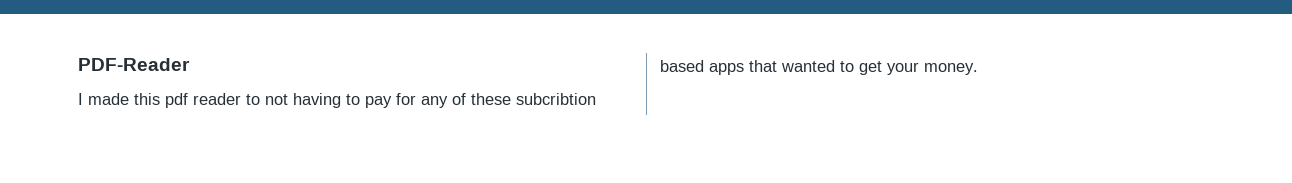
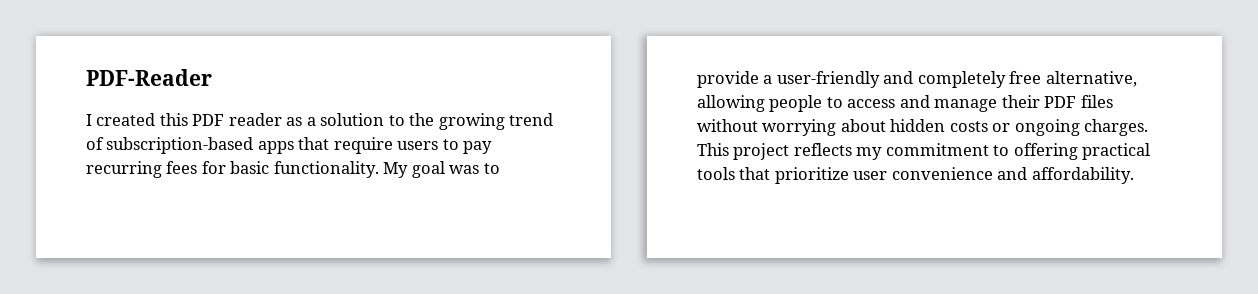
[88,93,596,108] [660,60,978,75] made this pdf reader to not having to pay for any of these subcribtion based apps that wanted to get your money. -> [96,113,554,130] [86,137,493,154] [86,161,500,178] [697,71,1137,88] [697,95,1113,112] [697,119,1149,136] [697,143,1151,160] [697,167,1134,184] created this PDF reader as a solution to the growing trend of subscription-based apps that require users to pay recurring fees for basic functionality. My goal was to provide a user-friendly and completely free alternative, allowing people to access and manage their PDF files without worrying about hidden costs or ongoing charges. This project reflects my commitment to offering practical tools that prioritize user convenience and affordability.

